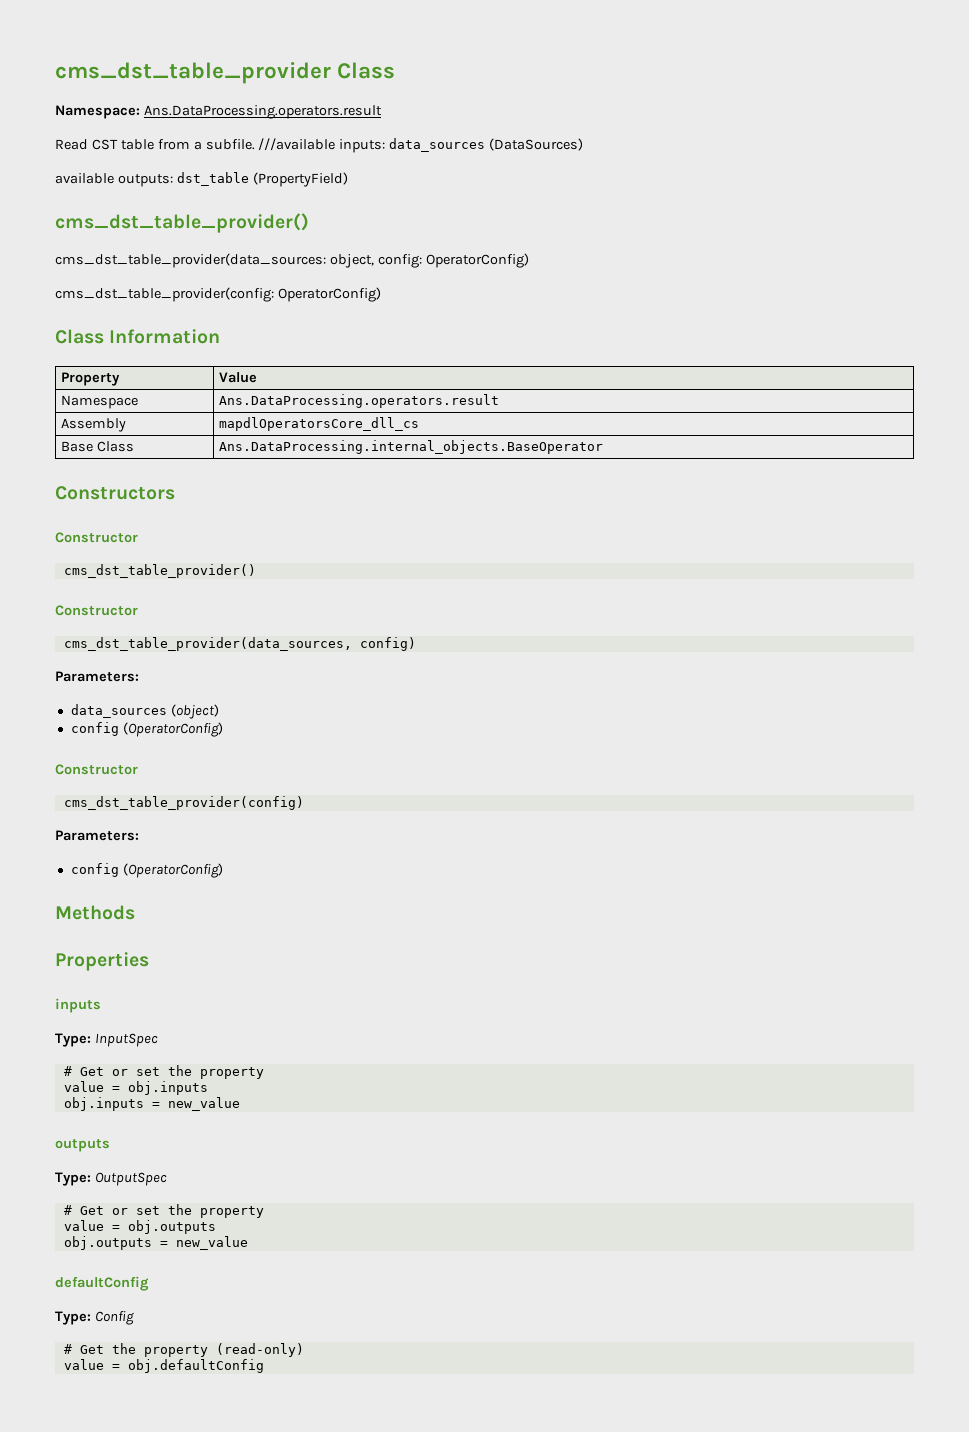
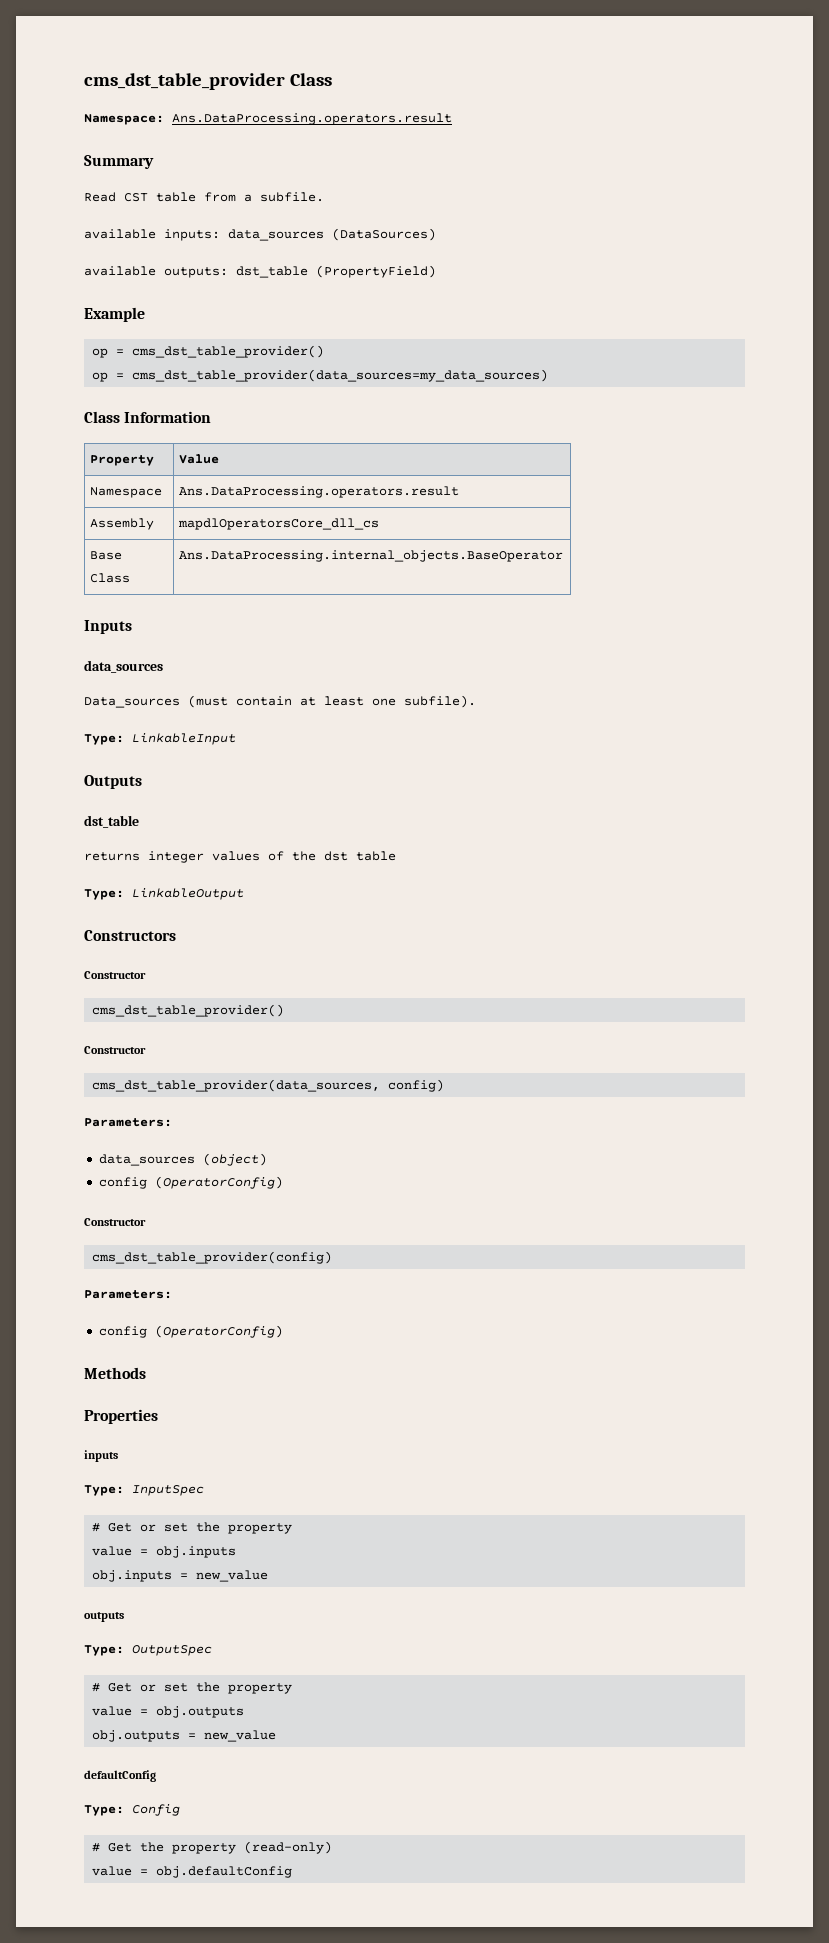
(382, 112) none -> [84,155,154,169] // Summary
[258,138,336,151] ///available -> [84,229,156,239] // available
[55,213,309,233] [55,253,529,268] [55,287,381,302] cms_dst_table_provider() // cms_dst_table_provider(data_sources: object, config: OperatorConfig) // cms_dst_table_provider(config: OperatorConfig) -> [84,307,145,322] [92,345,325,358] [92,369,549,382] Example // op = cms_dst_table_provider() // op = cms_dst_table_provider(data_sources=my_data_sources)
(604, 447) none -> [84,620,132,634] [84,660,163,673] [84,695,476,708] [84,733,236,745] [84,775,142,789] [84,815,139,828] [84,851,396,863] [84,888,244,900] // Inputs // data_sources // Data_sources (must contain at least one subfile). // Type: LinkableInput // Outputs // dst_table // returns integer values of the dst table // Type: LinkableOutput

